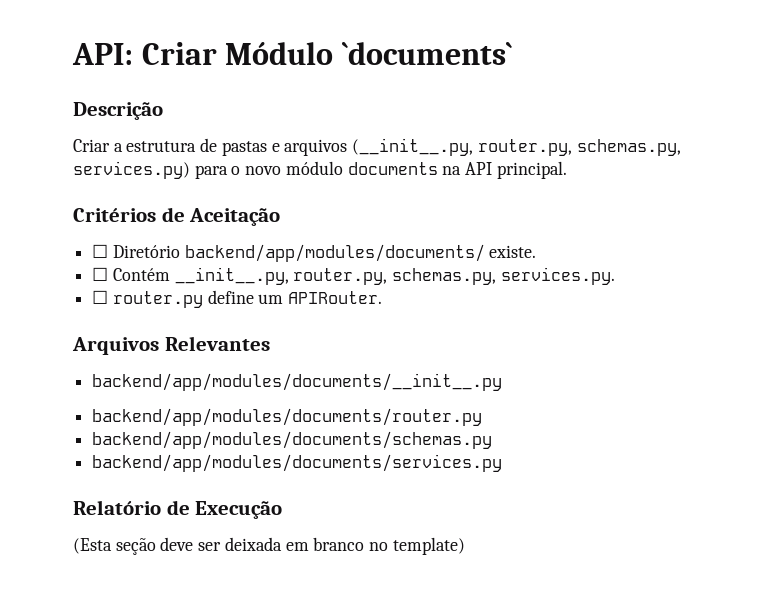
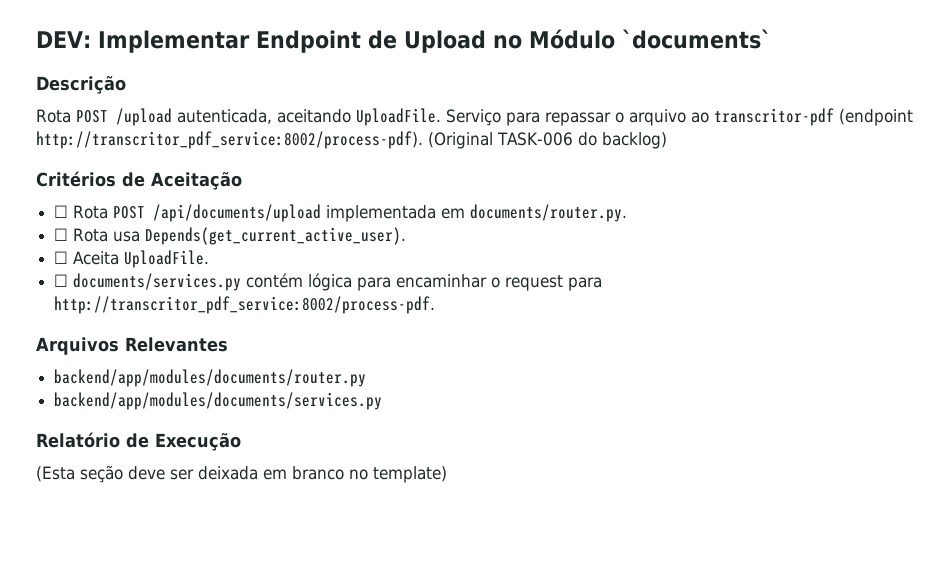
[72,42,512,65] [73,102,163,120] [73,138,681,156] [73,161,567,179] [73,207,281,226] [92,244,537,262] [92,267,615,285] [92,290,383,308] API: Criar Módulo `documents` // Descrição // Criar a estrutura de pastas e arquivos (__init__.py, router.py, schemas.py, services.py) para o novo módulo documents na API principal. // Critérios de Aceitação // ☐ Diretório backend/app/modules/documents/ existe. // ☐ Contém __init__.py, router.py, schemas.py, services.py. // ☐ router.py define um APIRouter. -> [36,29,771,53] [36,76,126,94] [36,108,913,126] [36,131,667,149] [36,171,242,190] [54,204,628,222] [54,227,407,245] [54,250,210,268] [54,273,603,291] [54,296,436,314] DEV: Implementar Endpoint de Upload no Módulo `documents` // Descrição // Rota POST /upload autenticada, aceitando UploadFile. Serviço para repassar o arquivo ao transcritor-pdf (endpoint http://transcritor_pdf_service:8002/process-pdf). (Original TASK-006 do backlog) // Critérios de Aceitação // ☐ Rota POST /api/documents/upload implementada em documents/router.py. // ☐ Rota usa Depends(get_current_active_user). // ☐ Aceita UploadFile. // ☐ documents/services.py contém lógica para encaminhar o request para http://transcritor_pdf_service:8002/process-pdf.
[92,373,503,391] // backend/app/modules/documents/__init__.py -> (228, 344) none
[92,431,493,449] // backend/app/modules/documents/schemas.py -> (367, 378) none

